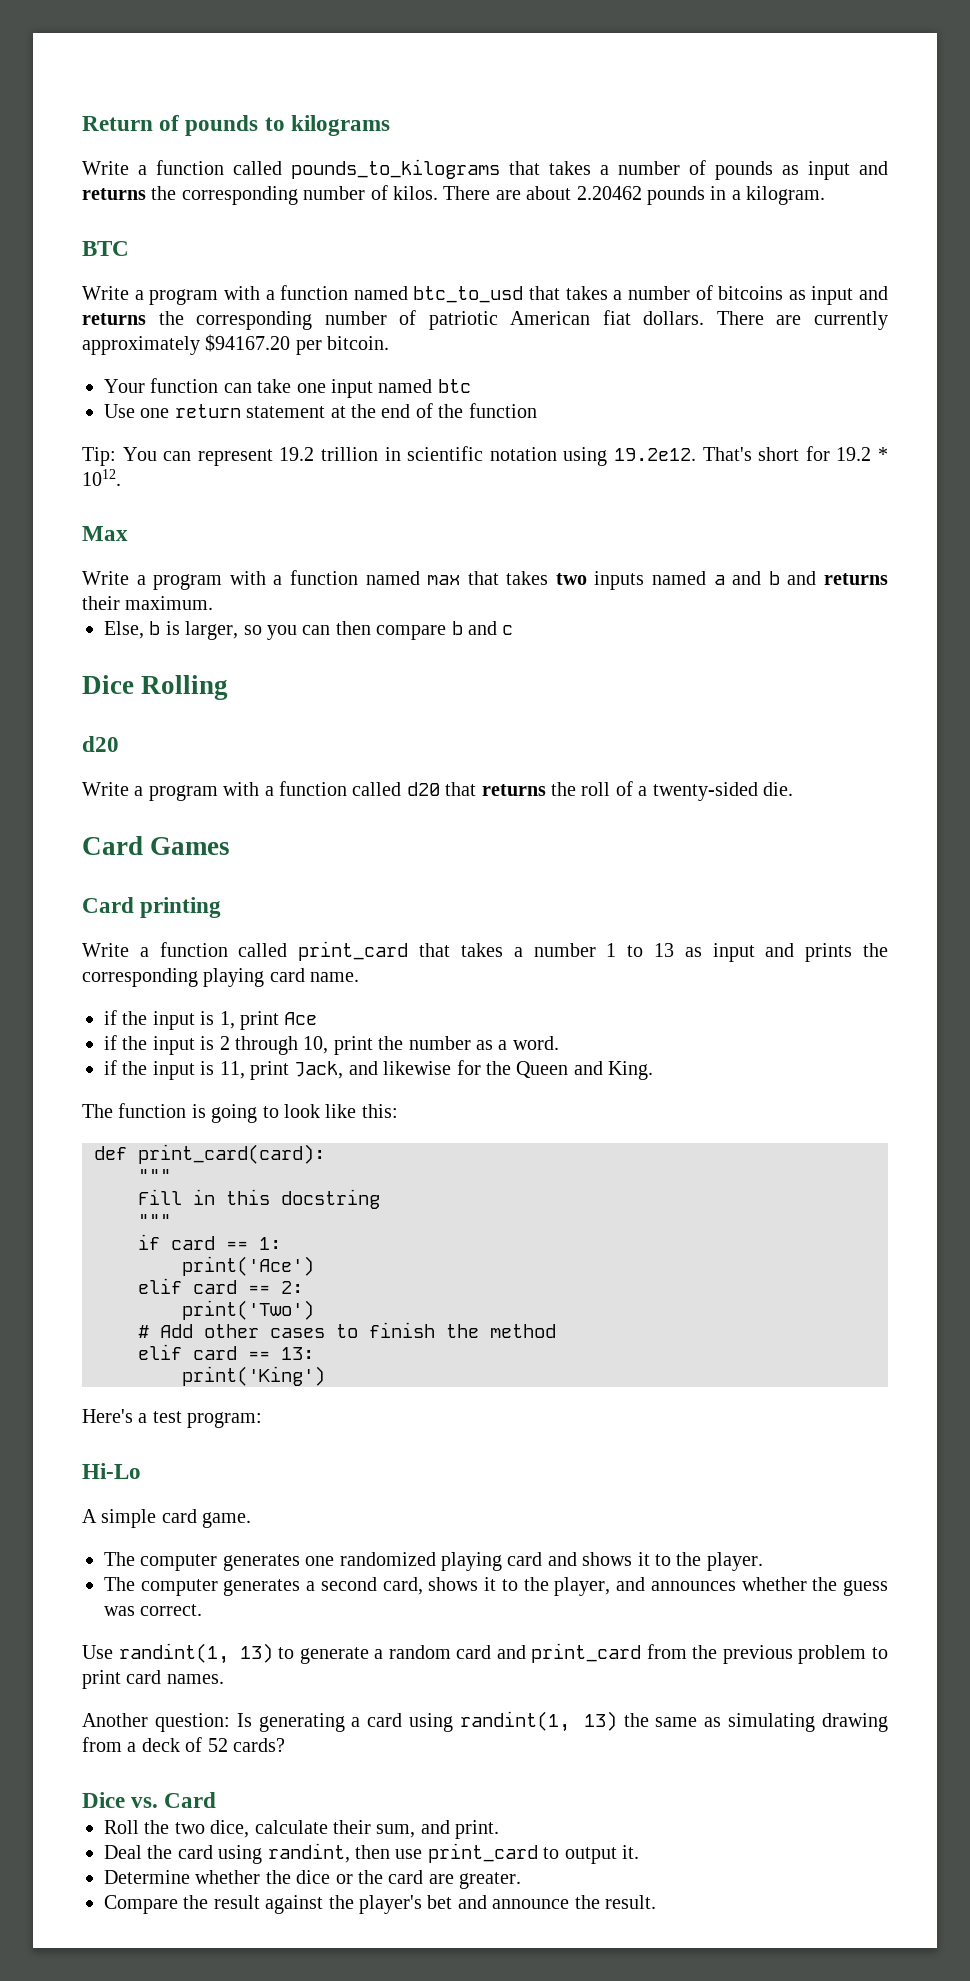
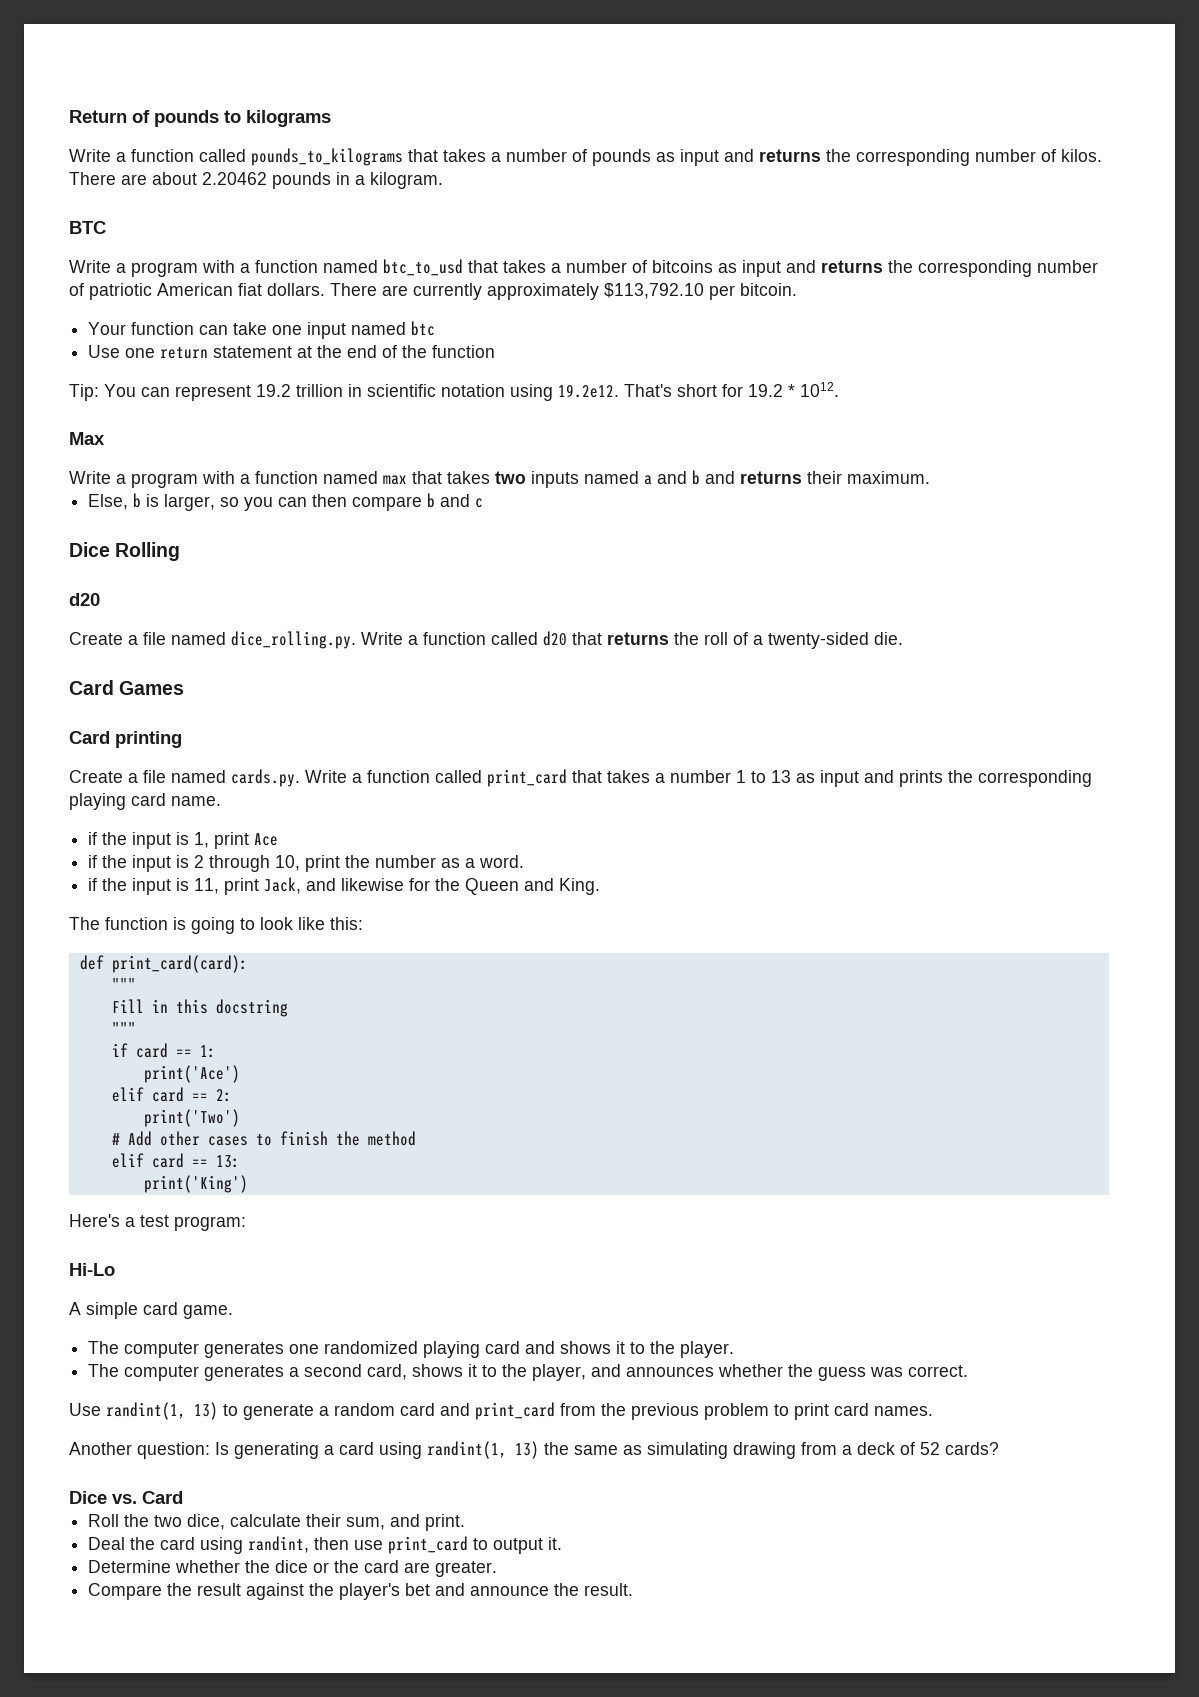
[205,334,291,352] $94167.20 -> [604,283,704,299] $113,792.10
[82,782,260,801] Write a program with -> [69,631,403,649] Create a file named dice_rolling.py. Write
(222, 907) none -> [69,769,300,787] Create a file named cards.py.

